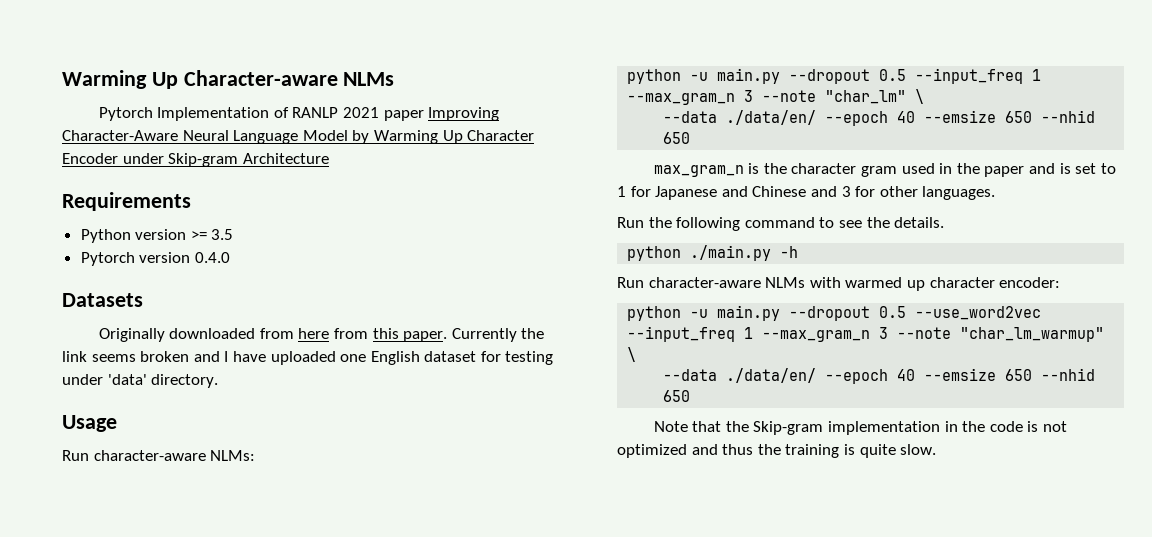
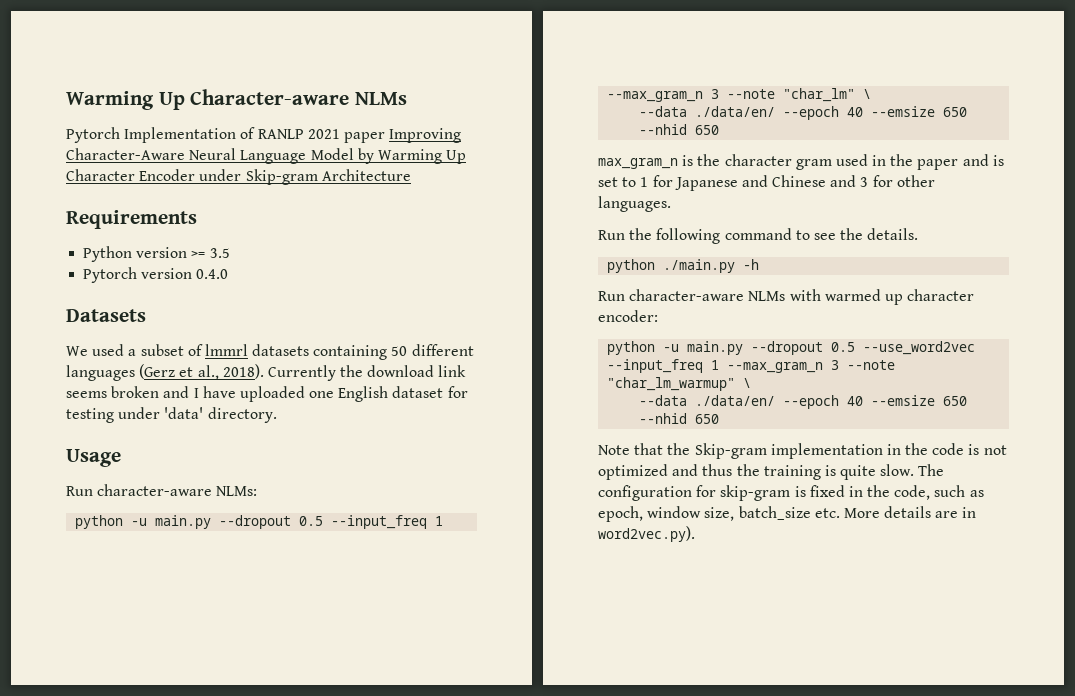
[98,328,448,342] Originally downloaded from here from this paper. -> [66,344,474,360] [66,364,264,381] We used a subset of lmmrl datasets containing 50 different languages (Gerz et al., 2018).
(545, 333) none -> [367,365,435,377] download
(937, 449) none -> [918,464,945,476] [598,485,984,501] [598,506,977,522] [598,526,695,542] The configuration for skip-gram is fixed in the code, such as epoch, window size, batch_size etc. More details are in word2vec.py).

